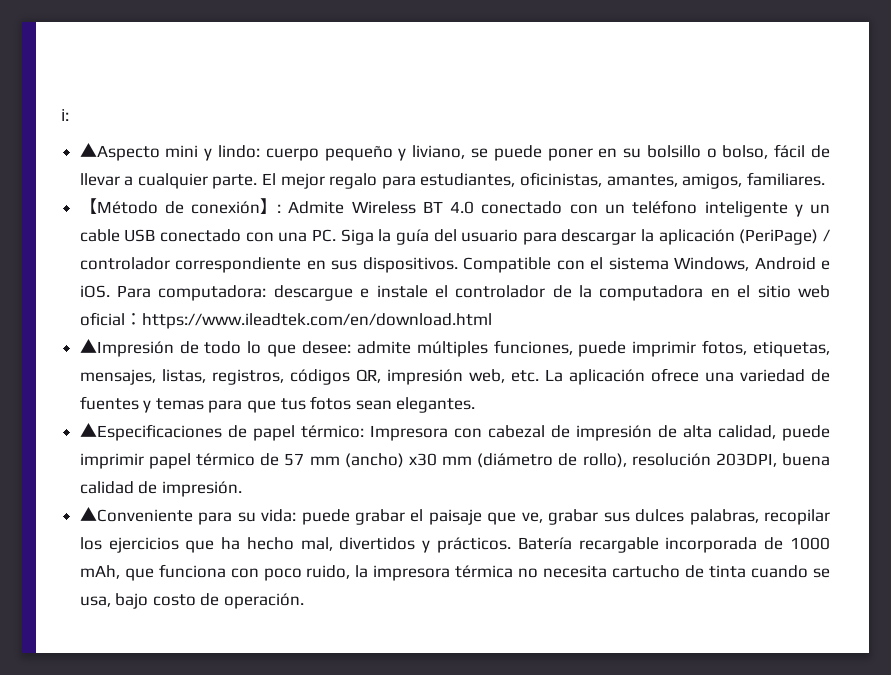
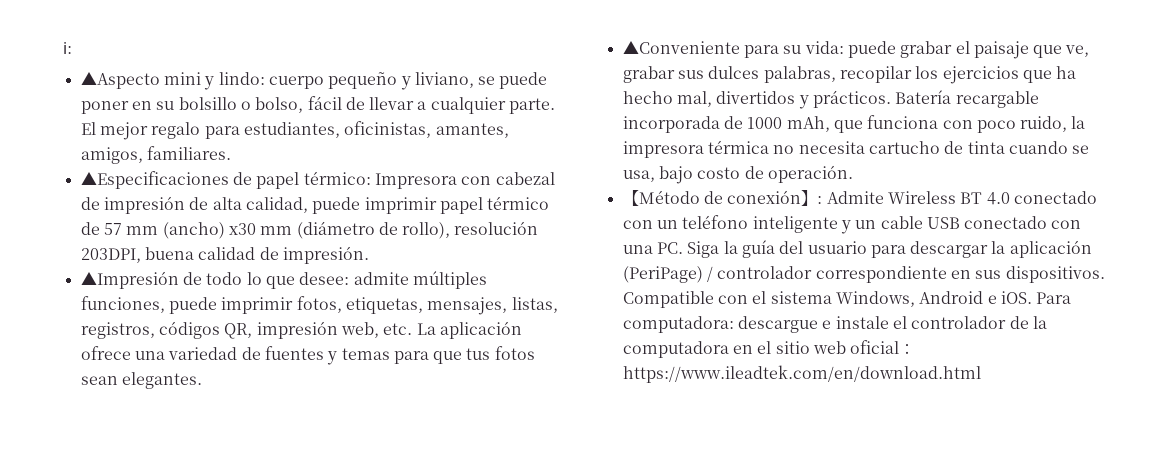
(825, 179) none -> [80,171,555,189] [80,196,550,214] [80,221,539,239] [80,246,369,264] [80,271,487,289] [80,296,558,315] [80,321,522,339] [80,346,535,365] [80,372,202,389] [622,40,1090,59] [622,66,1077,84] [622,90,1039,109] [622,115,1086,133] [622,140,1090,158] [622,165,853,184] // ▲Especificaciones de papel térmico: Impresora con cabezal de impresión de alta calidad, puede imprimir papel térmico de 57 mm (ancho) x30 mm (diámetro de rollo), resolución 203DPI, buena calidad de impresión. // ▲Impresión de todo lo que desee: admite múltiples funciones, puede imprimir fotos, etiquetas, mensajes, listas, registros, códigos QR, impresión web, etc. La aplicación ofrece una variedad de fuentes y temas para que tus fotos sean elegantes. // ▲Conveniente para su vida: puede grabar el paisaje que ve, grabar sus dulces palabras, recopilar los ejercicios que ha hecho mal, divertidos y prácticos. Batería recargable incorporada de 1000 mAh, que funciona con poco ruido, la impresora térmica no necesita cartucho de tinta cuando se usa, bajo costo de operación.
[79,339,830,357] [79,368,830,385] [79,396,476,413] [79,423,830,441] [79,453,830,469] [79,481,242,497] [79,507,830,525] [79,537,830,553] [79,564,831,581] [79,593,305,609] // ▲Impresión de todo lo que desee: admite múltiples funciones, puede imprimir fotos, etiquetas, mensajes, listas, registros, códigos QR, impresión web, etc. La aplicación ofrece una variedad de fuentes y temas para que tus fotos sean elegantes. // ▲Especificaciones de papel térmico: Impresora con cabezal de impresión de alta calidad, puede imprimir papel térmico de 57 mm (ancho) x30 mm (diámetro de rollo), resolución 203DPI, buena calidad de impresión. // ▲Conveniente para su vida: puede grabar el paisaje que ve, grabar sus dulces palabras, recopilar los ejercicios que ha hecho mal, divertidos y prácticos. Batería recargable incorporada de 1000 mAh, que funciona con poco ruido, la impresora térmica no necesita cartucho de tinta cuando se usa, bajo costo de operación. -> (981, 374) none

